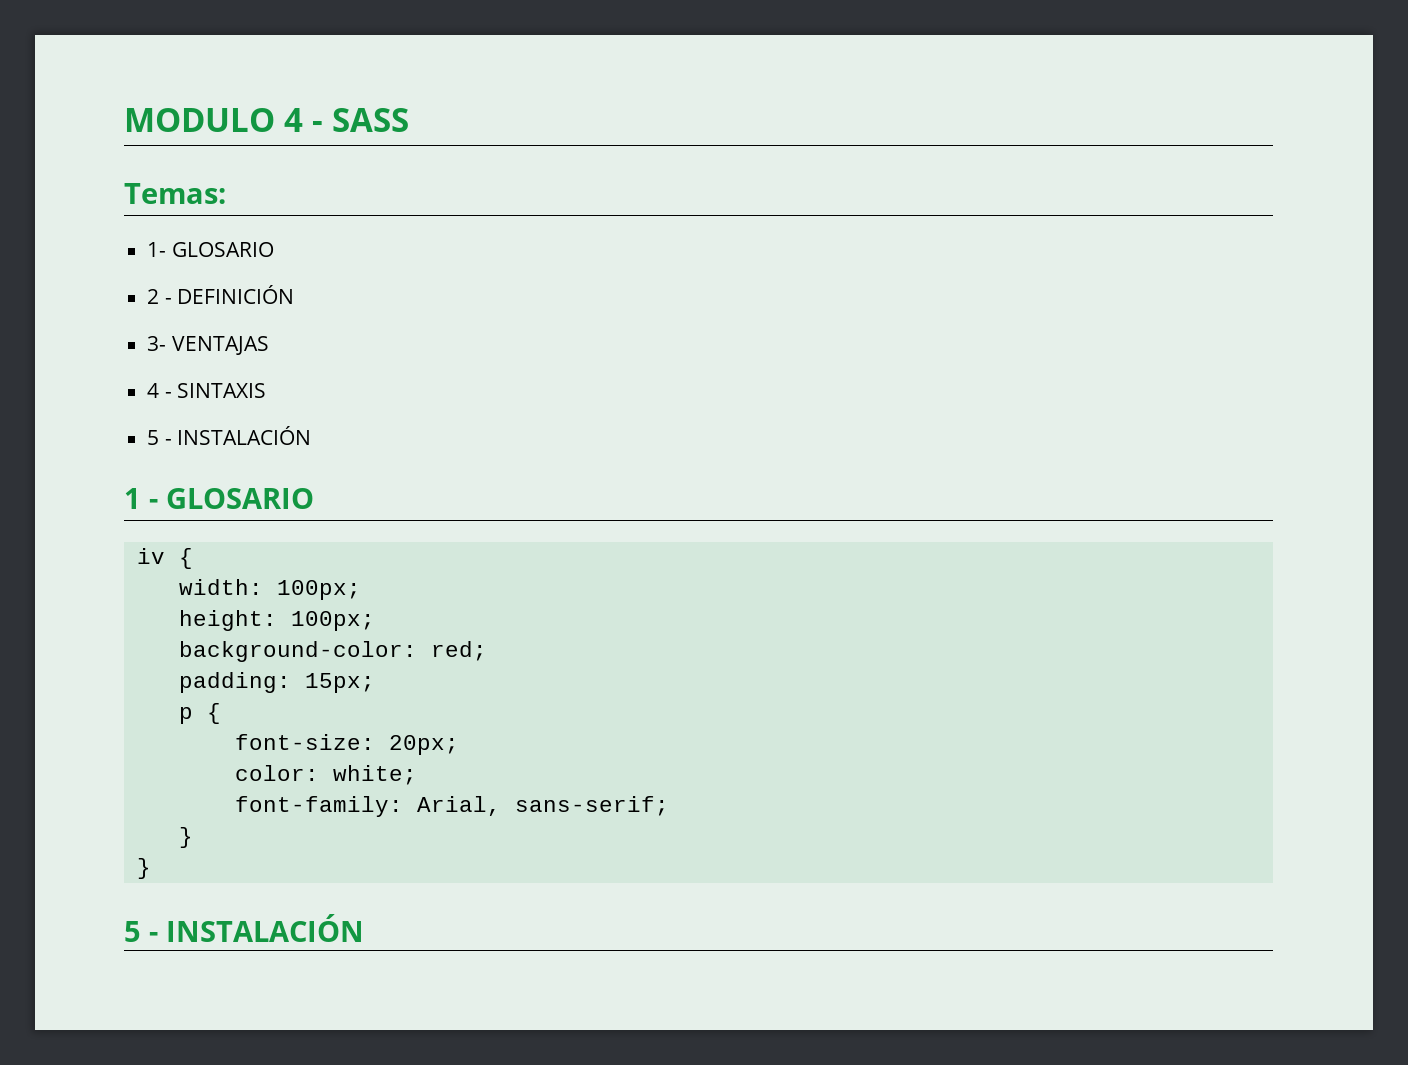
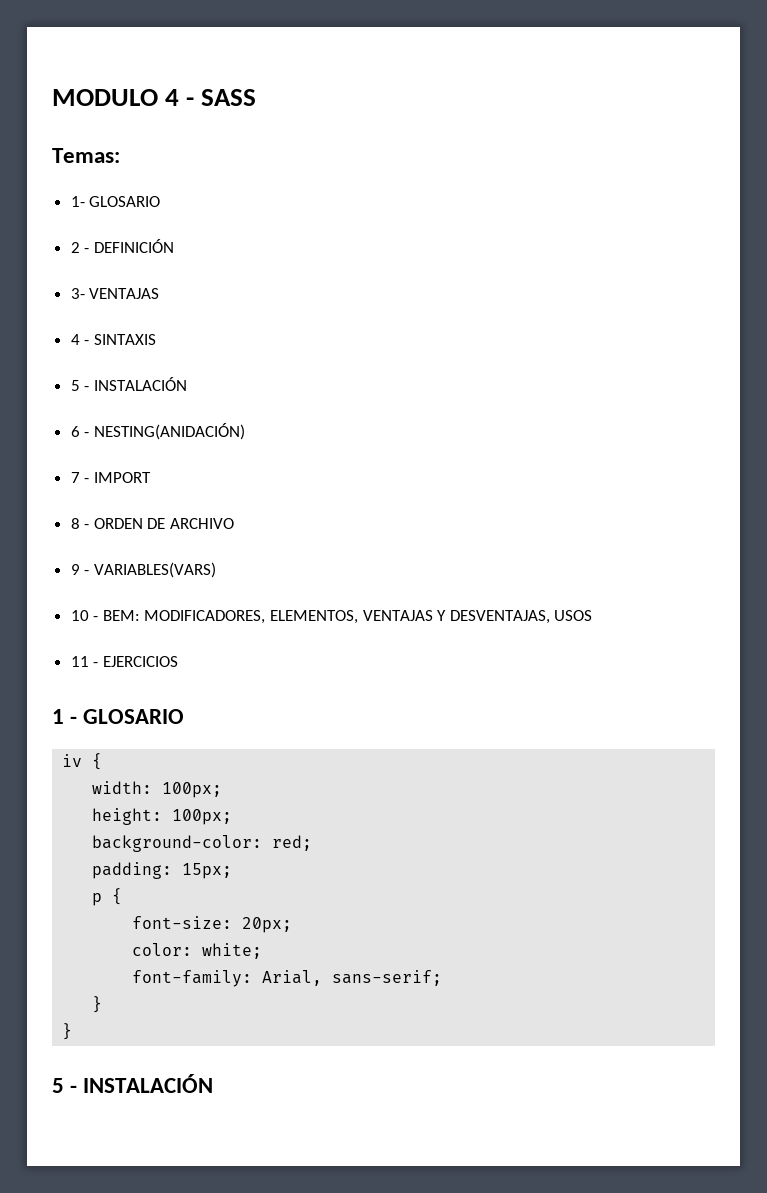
(312, 435) none -> [70,423,245,440] [70,472,151,483] [70,518,235,529] [70,562,216,578] [70,610,593,624] [70,656,178,667] // 6 - NESTING(ANIDACIÓN) // 7 - IMPORT // 8 - ORDEN DE ARCHIVO // 9 - VARIABLES(VARS) // 10 - BEM: MODIFICADORES, ELEMENTOS, VENTAJAS Y DESVENTAJAS, USOS // 11 - EJERCICIOS

